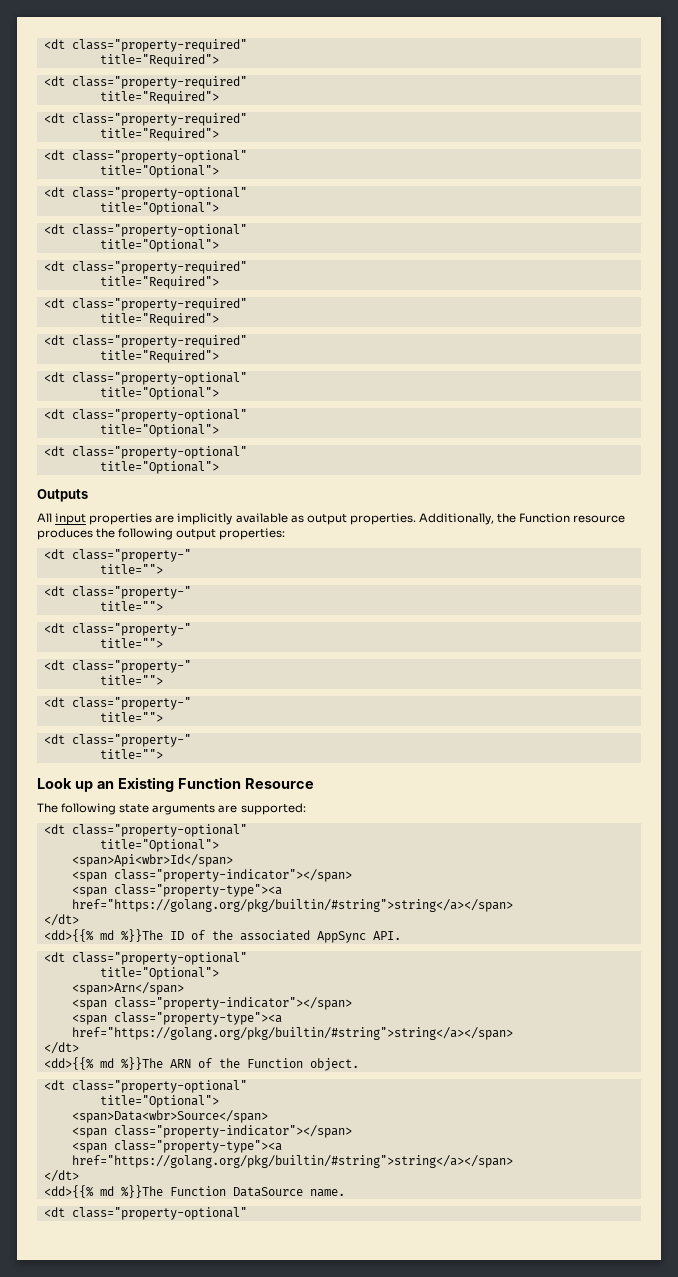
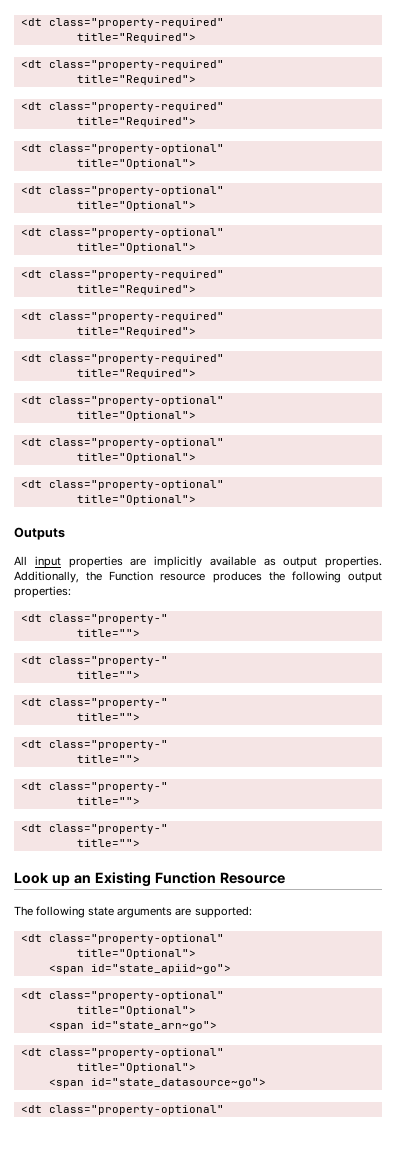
[71,854,233,867] [71,869,352,882] [71,884,282,897] [71,899,513,912] [43,914,79,926] [43,929,401,943] [43,952,247,965] [99,967,219,980] [71,982,184,995] [71,997,352,1010] [71,1012,282,1025] [71,1027,513,1040] [43,1042,79,1054] [43,1057,359,1071] [43,1080,247,1093] [99,1095,219,1108] [71,1110,268,1123] [71,1125,352,1138] [71,1140,282,1153] [71,1155,513,1168] [43,1170,79,1182] [43,1185,345,1198] // <span>Api<wbr>Id</span> // <span class="property-indicator"></span> // <span class="property-type"><a href="https://golang.org/pkg/builtin/#string">string</a></span> // </dt> // <dd>{{% md %}}The ID of the associated AppSync API. // <dt class="property-optional" // title="Optional"> // <span>Arn</span> // <span class="property-indicator"></span> // <span class="property-type"><a href="https://golang.org/pkg/builtin/#string">string</a></span> // </dt> // <dd>{{% md %}}The ARN of the Function object. // <dt class="property-optional" // title="Optional"> // <span>Data<wbr>Source</span> // <span class="property-indicator"></span> // <span class="property-type"><a href="https://golang.org/pkg/builtin/#string">string</a></span> // </dt> // <dd>{{% md %}}The Function DataSource name. -> [48,964,231,974] [20,991,224,1001] [76,1006,196,1016] [48,1021,217,1031] [20,1048,224,1058] [76,1063,196,1073] [48,1078,266,1088] // <span id="state_apiid~go"> // <dt class="property-optional" // title="Optional"> // <span id="state_arn~go"> // <dt class="property-optional" // title="Optional"> // <span id="state_datasource~go">

